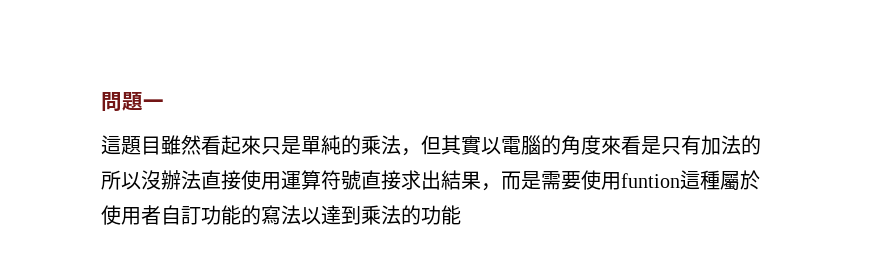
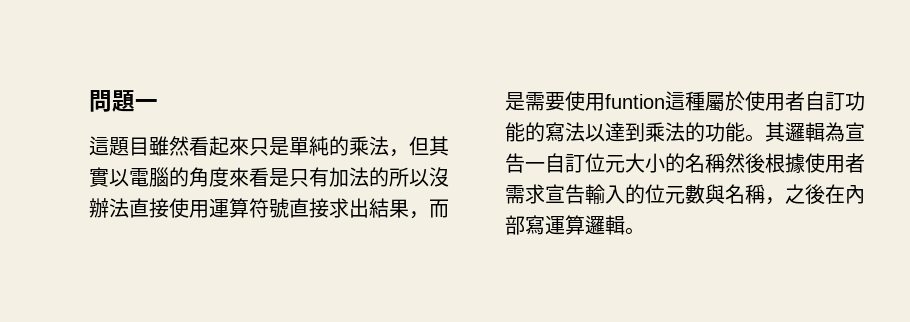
(461, 215) none -> [745,122,865,142] [505,153,865,173] [505,184,865,205] [505,215,645,235] 。其邏輯為宣告一自訂位元大小的名稱然後根據使用者需求宣告輸入的位元數與名稱，之後在內部寫運算邏輯。

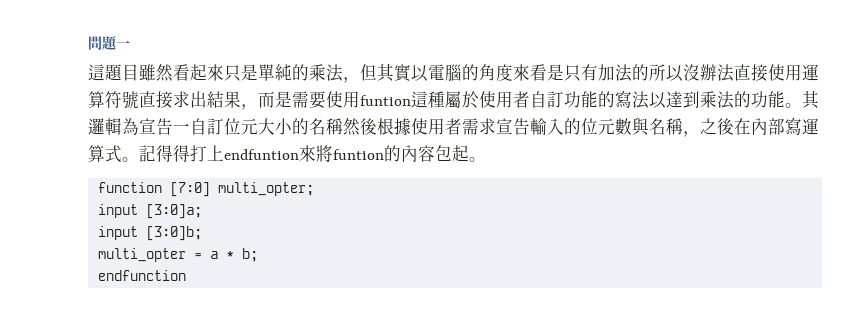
[585,215,645,235] 邏輯。 -> [105,145,486,163] [97,182,314,197] [97,204,202,219] [97,226,202,241] [97,248,258,262] [97,270,186,281] 式。記得得打上endfuntion來將funtion的內容包起。 // function [7:0] multi_opter; // input [3:0]a; // input [3:0]b; // multi_opter = a * b; // endfunction

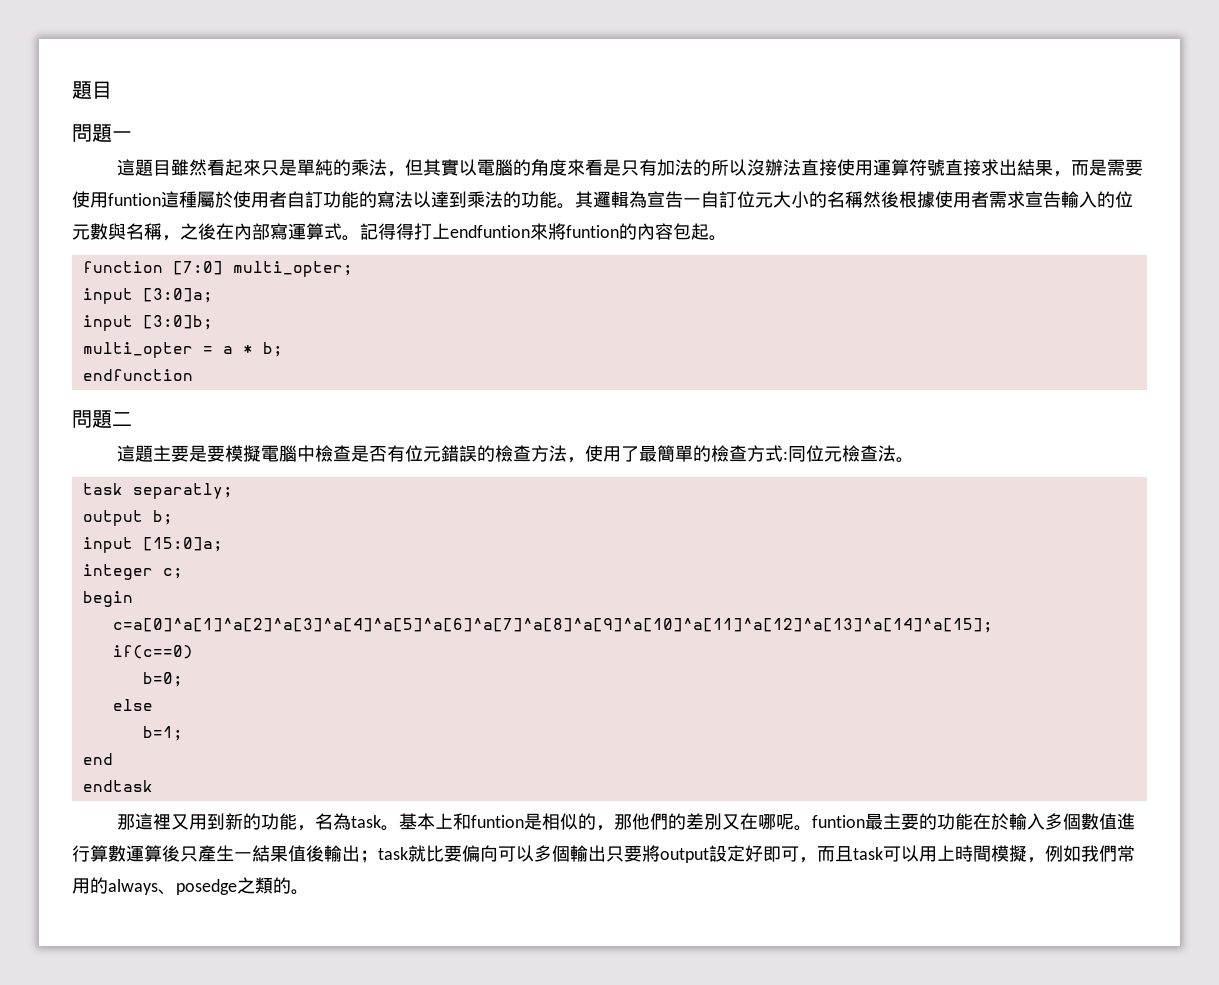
(88, 43) none -> [72,81,112,99] 題目 //
(186, 275) none -> [72,410,132,428] [116,445,914,463] [82,483,233,499] [82,510,173,526] [82,537,223,553] [82,564,183,580] [82,591,133,607] [112,618,993,633] [112,645,193,659] [142,672,183,687] [112,699,153,711] [142,726,183,741] [82,753,113,765] [82,780,153,792] [116,813,1135,831] [72,845,1135,863] [72,877,309,895] // 問題二 // 這題主要是要模擬電腦中檢查是否有位元錯誤的檢查方法，使用了最簡單的檢查方式:同位元檢查法。 // task separatly; // output b; // input [15:0]a; // integer c; // begin // c=a[0]^a[1]^a[2]^a[3]^a[4]^a[5]^a[6]^a[7]^a[8]^a[9]^a[10]^a[11]^a[12]^a[13]^a[14]^a[15]; // if(c==0) // b=0; // else // b=1; // end // endtask // 那這裡又用到新的功能，名為task。基本上和funtion是相似的，那他們的差別又在哪呢。funtion最主要的功能在於輸入多個數值進行算數運算後只產生一結果值後輸出；task就比要偏向可以多個輸出只要將output設定好即可，而且task可以用上時間模擬，例如我們常用的always、posedge之類的。

